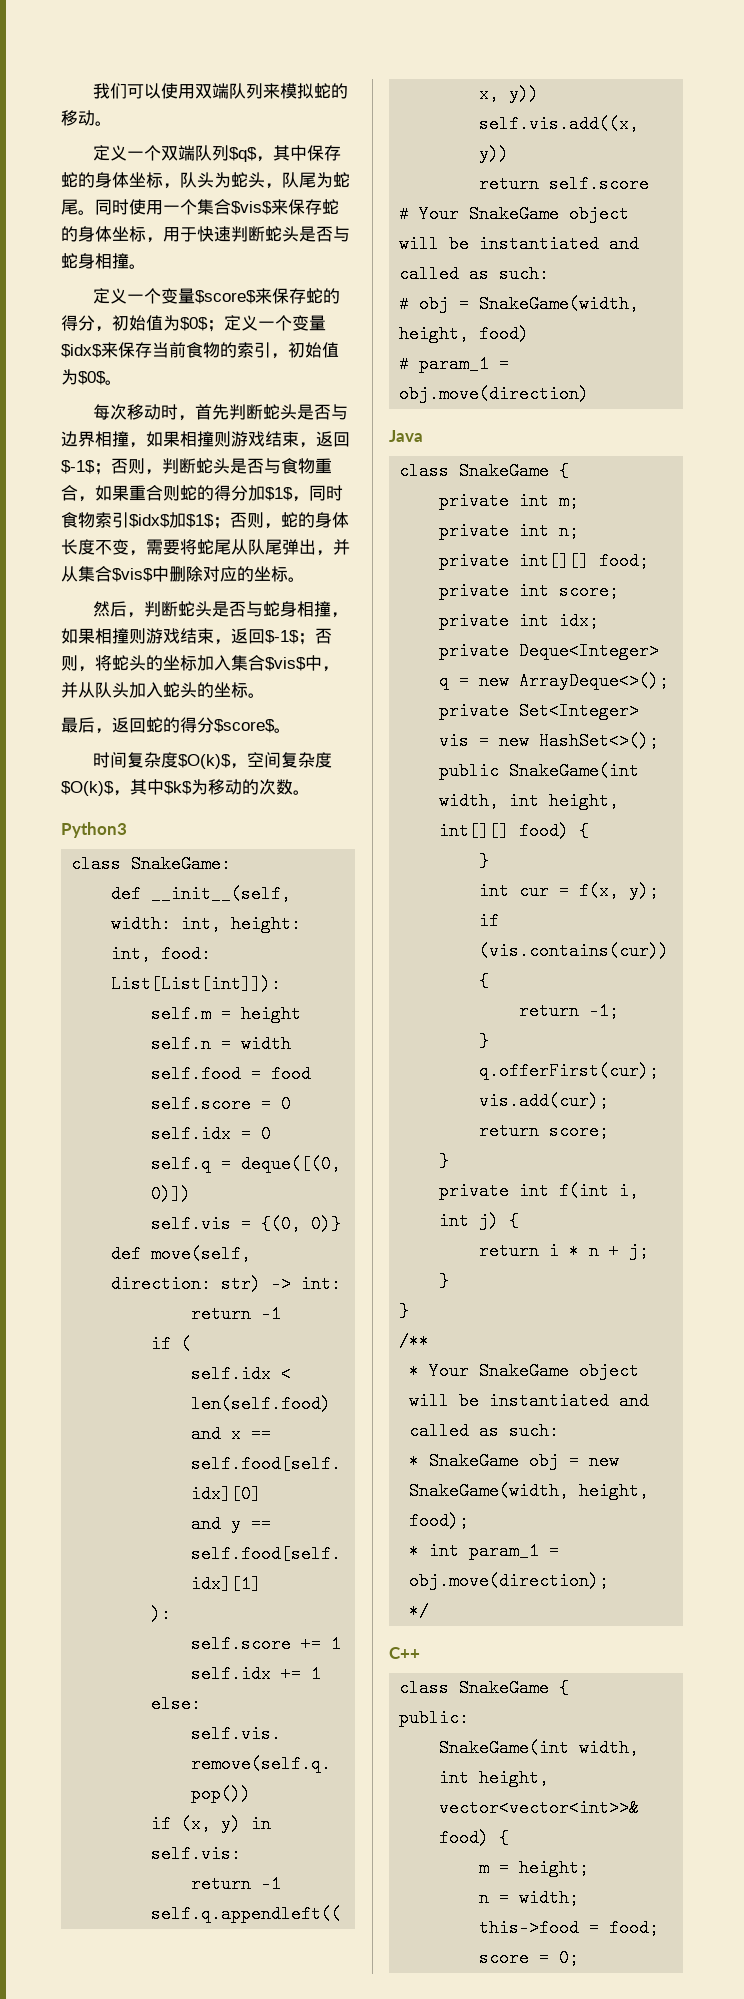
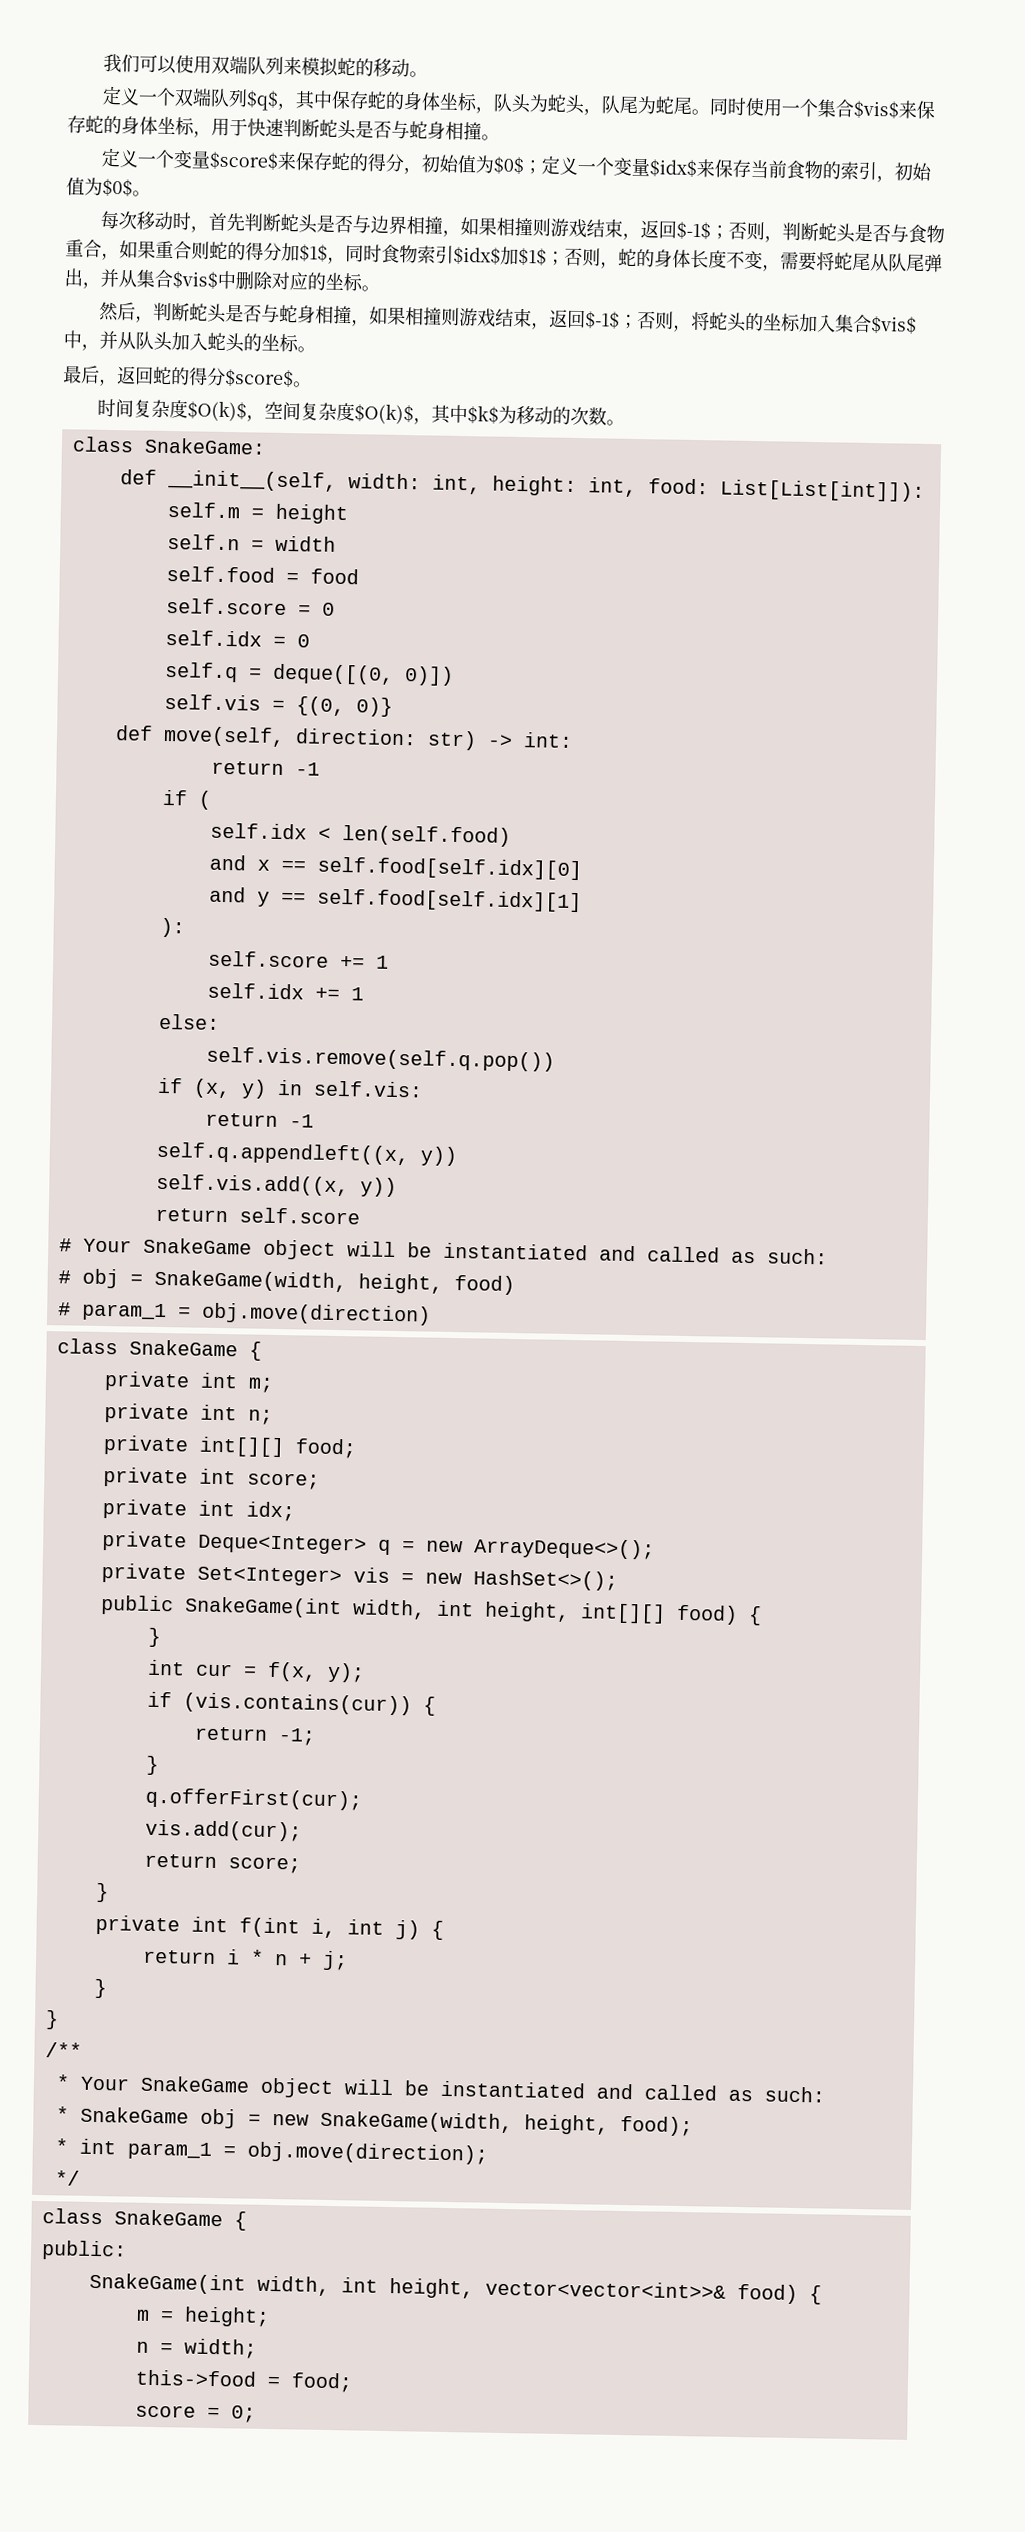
[61,822,127,838] // Python3 -> (625, 422) none
[389,430,423,442] // Java -> (431, 1314) none
[389,1647,420,1659] // C++ -> (80, 2178) none

